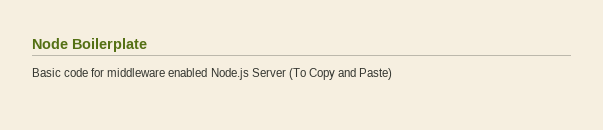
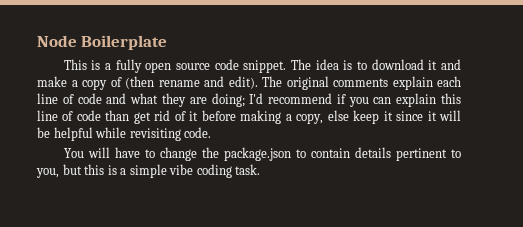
[32,68,393,80] Basic code for middleware enabled Node.js Server (To Copy and Paste) -> [63,59,461,73] [37,76,461,90] [37,93,461,107] [37,110,462,124] [37,127,212,141] [63,147,461,161] [36,164,261,178] This is a fully open source code snippet. The idea is to download it and make a copy of (then rename and edit). The original comments explain each line of code and what they are doing; I'd recommend if you can explain this line of code than get rid of it before making a copy, else keep it since it will be helpful while revisiting code. // You will have to change the package.json to contain details pertinent to you, but this is a simple vibe coding task.

